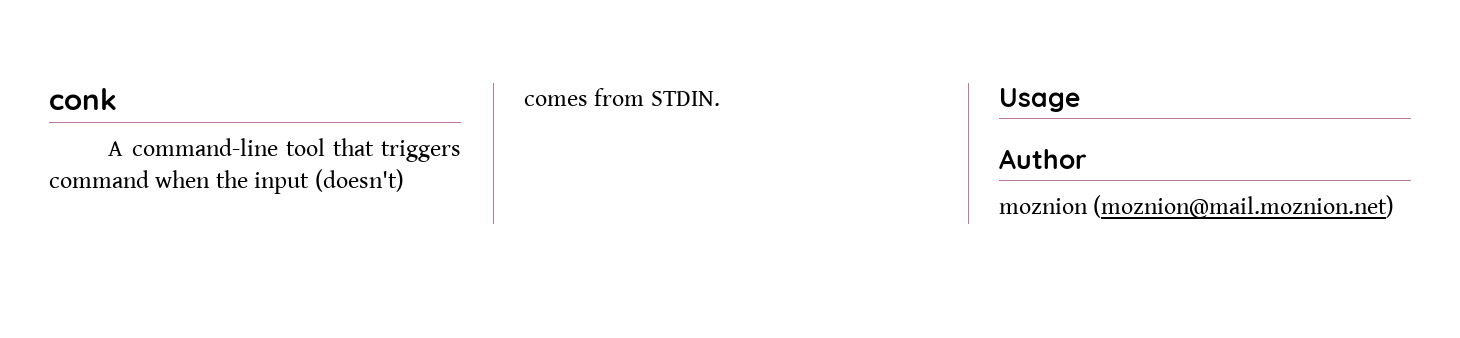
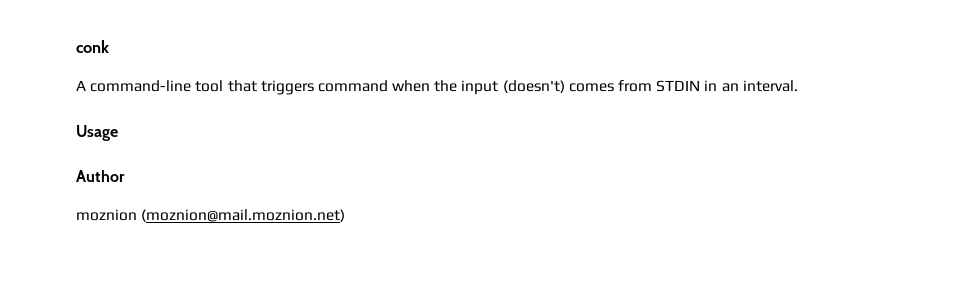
[650,91,720,106] STDIN. -> [656,80,798,92] STDIN in an interval.

